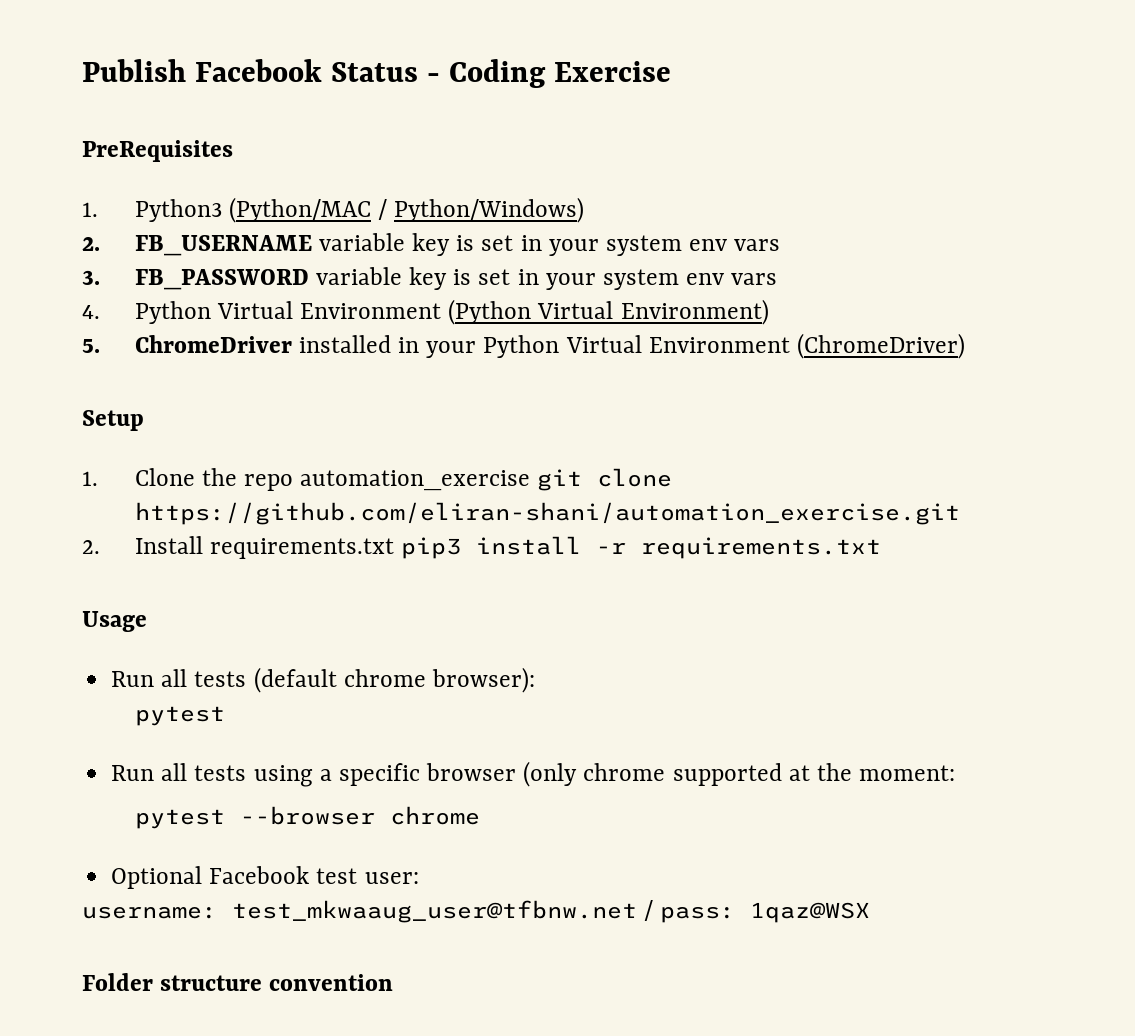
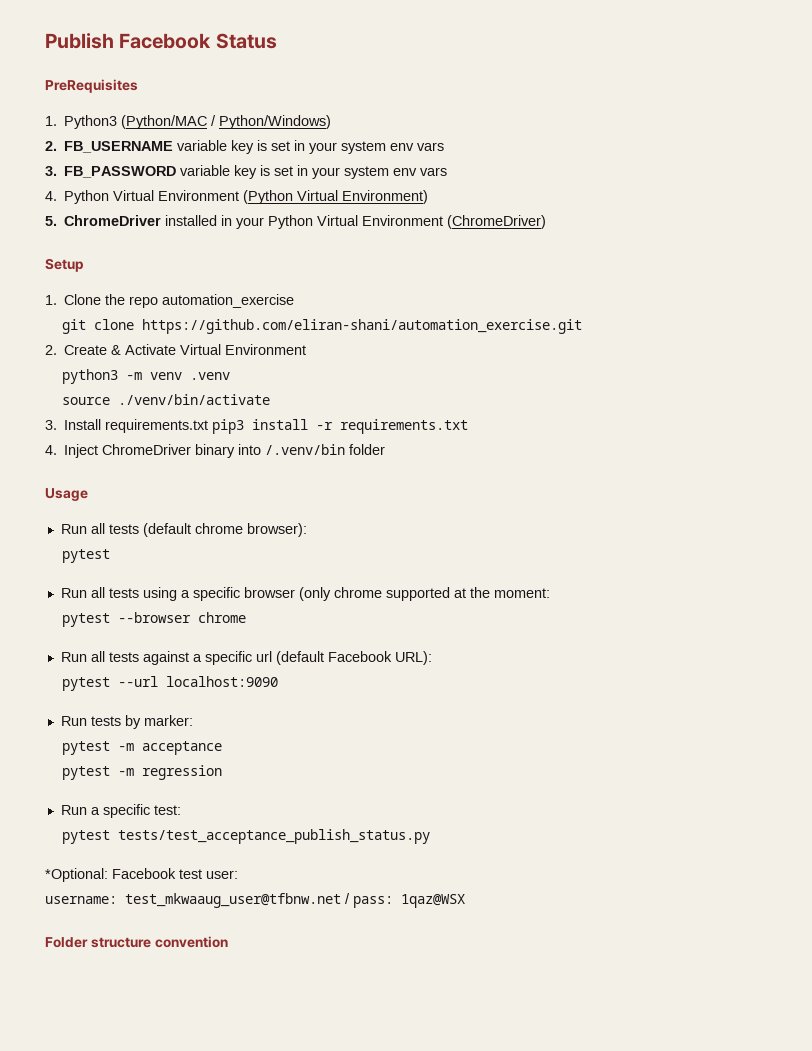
[427,59,672,88] - Coding Exercise -> (277, 41) none
(531, 480) none -> (295, 301) //
(100, 547) none -> [64,344,307,355] [62,369,231,384] [62,394,271,405] [45,420,57,430] Create & Activate Virtual Environment // python3 -m venv .venv // source ./venv/bin/activate // 3.
(882, 548) none -> [45,444,386,458] // 4. Inject ChromeDriver binary into /.venv/bin folder
[111,866,203,889] Optional -> [60,651,432,665] [62,676,279,691] [60,715,193,729] [62,741,223,755] [62,765,223,780] [60,804,181,818] [62,829,431,844] [45,868,108,882] Run all tests against a specific url (default Facebook URL): // pytest --url localhost:9090 // Run tests by marker: // pytest -m acceptance // pytest -m regression // Run a specific test: // pytest tests/test_acceptance_publish_status.py // *Optional:

